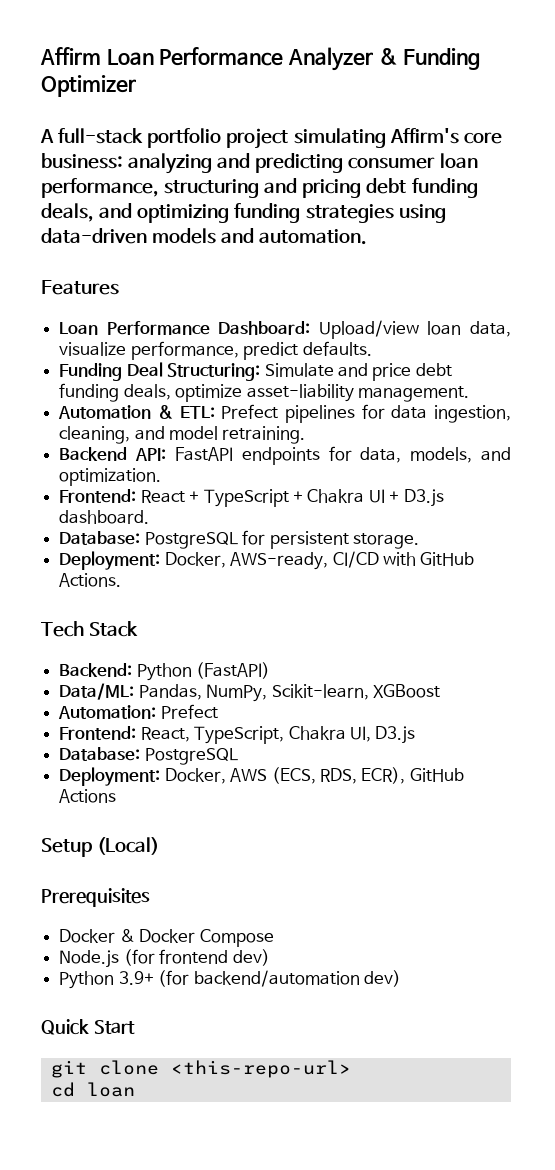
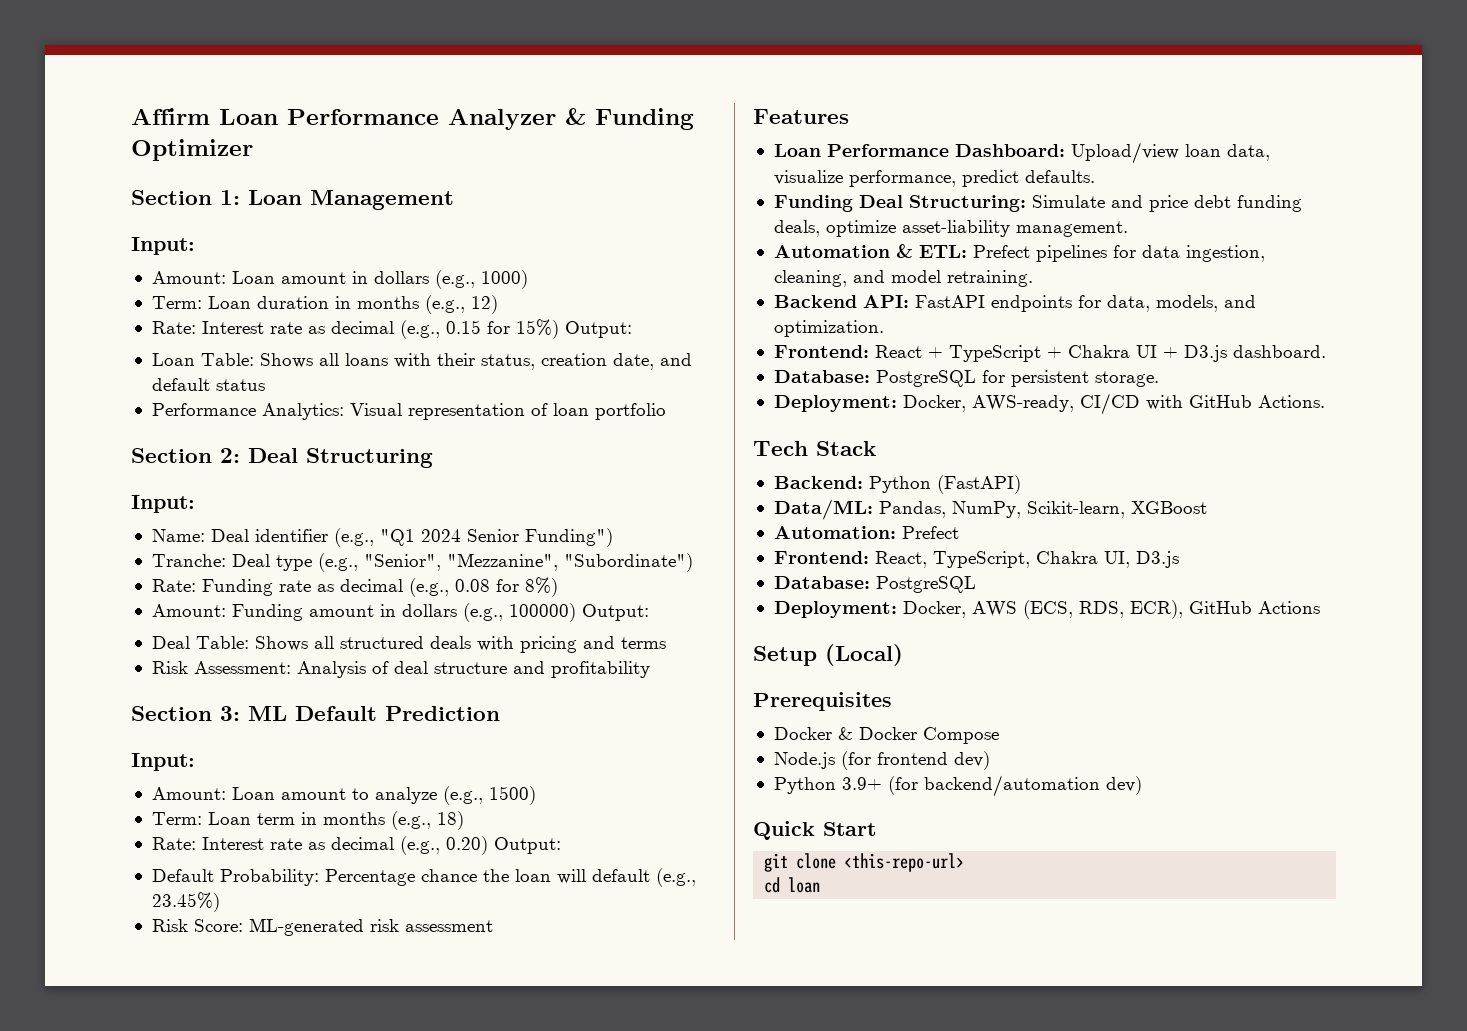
[40,128,502,149] [41,153,478,174] [41,178,478,198] [41,203,446,223] [41,228,368,245] A full-stack portfolio project simulating Affirm's core business: analyzing and predicting consumer loan performance, structuring and pricing debt funding deals, and optimizing funding strategies using data-driven models and automation. -> [131,190,454,210] [131,237,195,255] [151,270,528,289] [151,295,498,314] [151,319,632,339] [151,353,692,370] [151,378,265,391] [151,403,666,420] [131,448,433,468] [131,495,195,513] [151,528,613,547] [151,553,693,572] [151,577,558,597] [151,603,649,622] [151,636,666,653] [151,661,650,678] [131,706,500,721] [131,753,195,771] [151,786,536,805] [151,811,464,830] [151,836,561,855] [151,868,696,887] [151,892,220,912] [151,918,493,936] Section 1: Loan Management // Input: // Amount: Loan amount in dollars (e.g., 1000) // Term: Loan duration in months (e.g., 12) // Rate: Interest rate as decimal (e.g., 0.15 for 15%) Output: // Loan Table: Shows all loans with their status, creation date, and default status // Performance Analytics: Visual representation of loan portfolio // Section 2: Deal Structuring // Input: // Name: Deal identifier (e.g., "Q1 2024 Senior Funding") // Tranche: Deal type (e.g., "Senior", "Mezzanine", "Subordinate") // Rate: Funding rate as decimal (e.g., 0.08 for 8%) // Amount: Funding amount in dollars (e.g., 100000) Output: // Deal Table: Shows all structured deals with pricing and terms // Risk Assessment: Analysis of deal structure and profitability // Section 3: ML Default Prediction // Input: // Amount: Loan amount to analyze (e.g., 1500) // Term: Loan term in months (e.g., 18) // Rate: Interest rate as decimal (e.g., 0.20) Output: // Default Probability: Percentage chance the loan will default (e.g., 23.45%) // Risk Score: ML-generated risk assessment

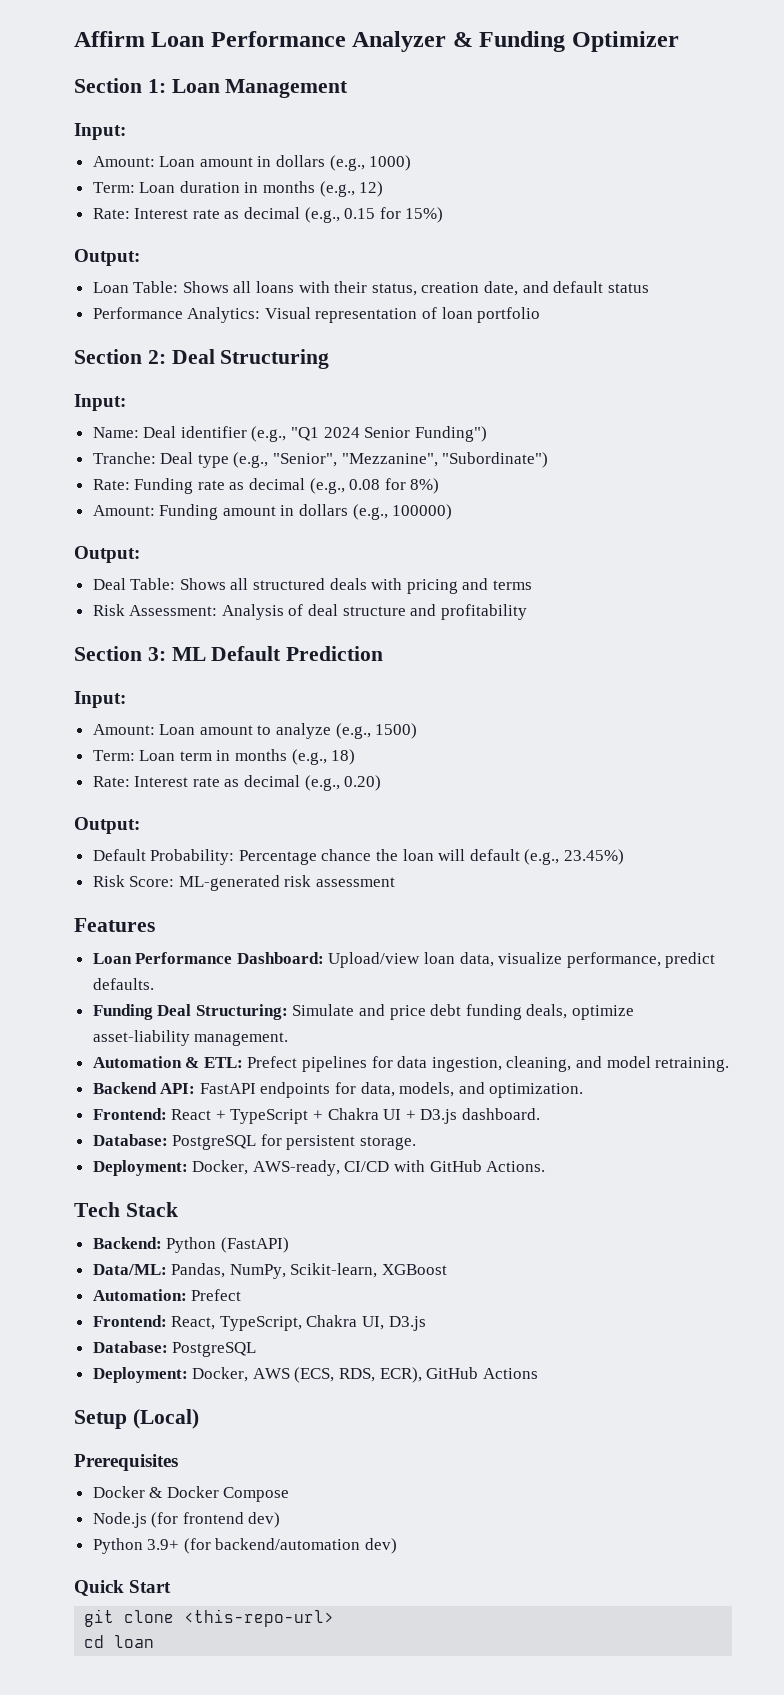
(559, 329) none -> (444, 215) //
(576, 612) none -> (453, 512) //
(488, 845) none -> (382, 783) //

